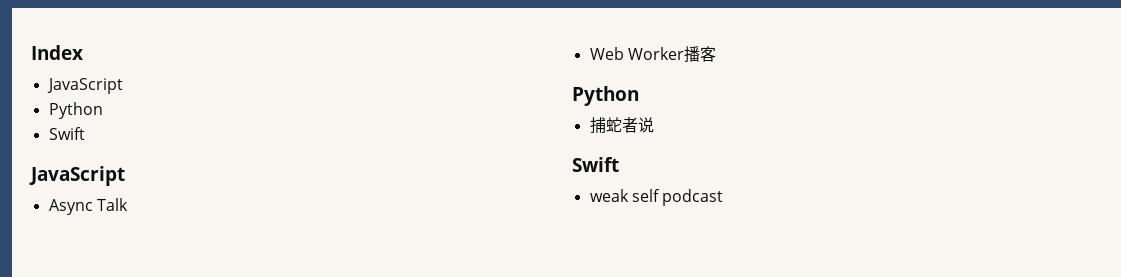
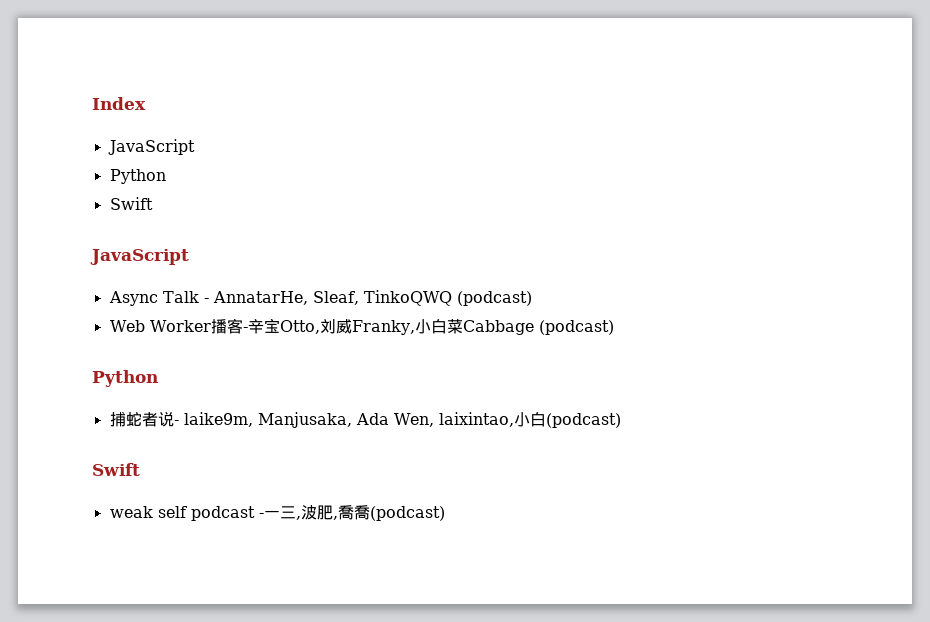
[589,46,716,63] [572,86,639,106] [589,117,654,133] [572,157,619,172] [589,189,724,206] // Web Worker播客 // Python // 捕蛇者说 // Swift // weak self podcast -> [203,290,532,306] [109,318,614,335] [92,370,158,387] [109,411,621,428] [92,463,140,476] [109,505,445,521] - AnnatarHe, Sleaf, TinkoQWQ (podcast) // Web Worker播客-辛宝Otto,刘威Franky,小白菜Cabbage (podcast) // Python // 捕蛇者说- laike9m, Manjusaka, Ada Wen, laixintao,小白(podcast) // Swift // weak self podcast -一三,波肥,喬喬(podcast)

